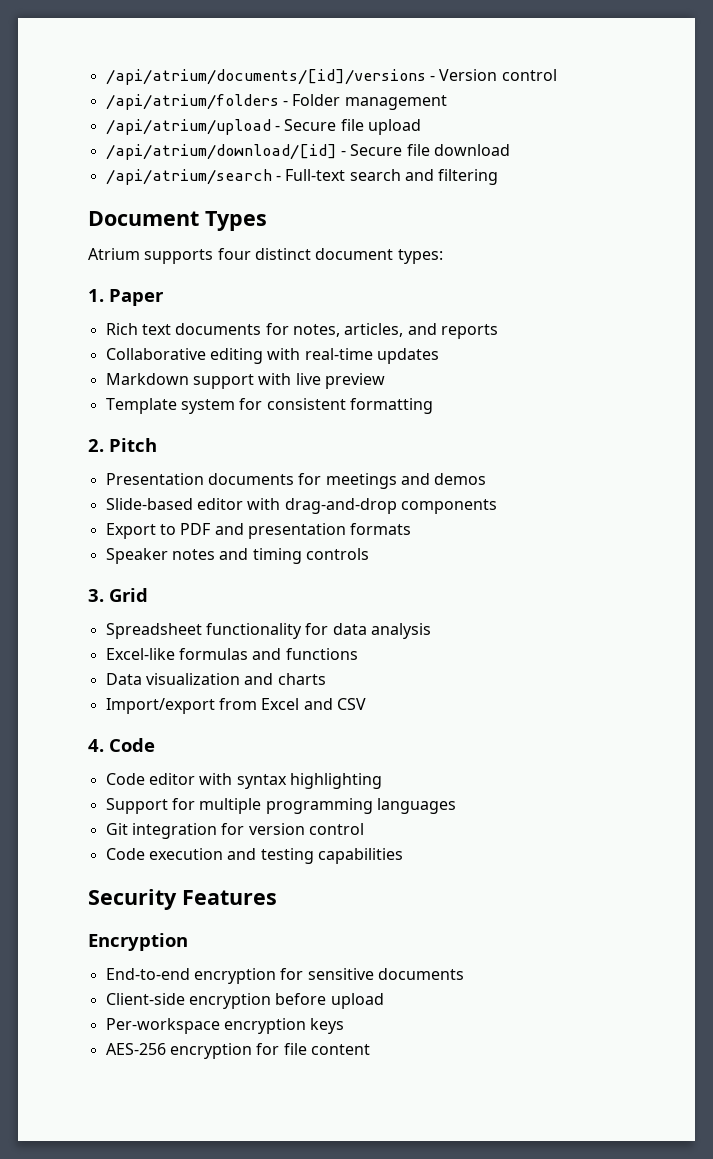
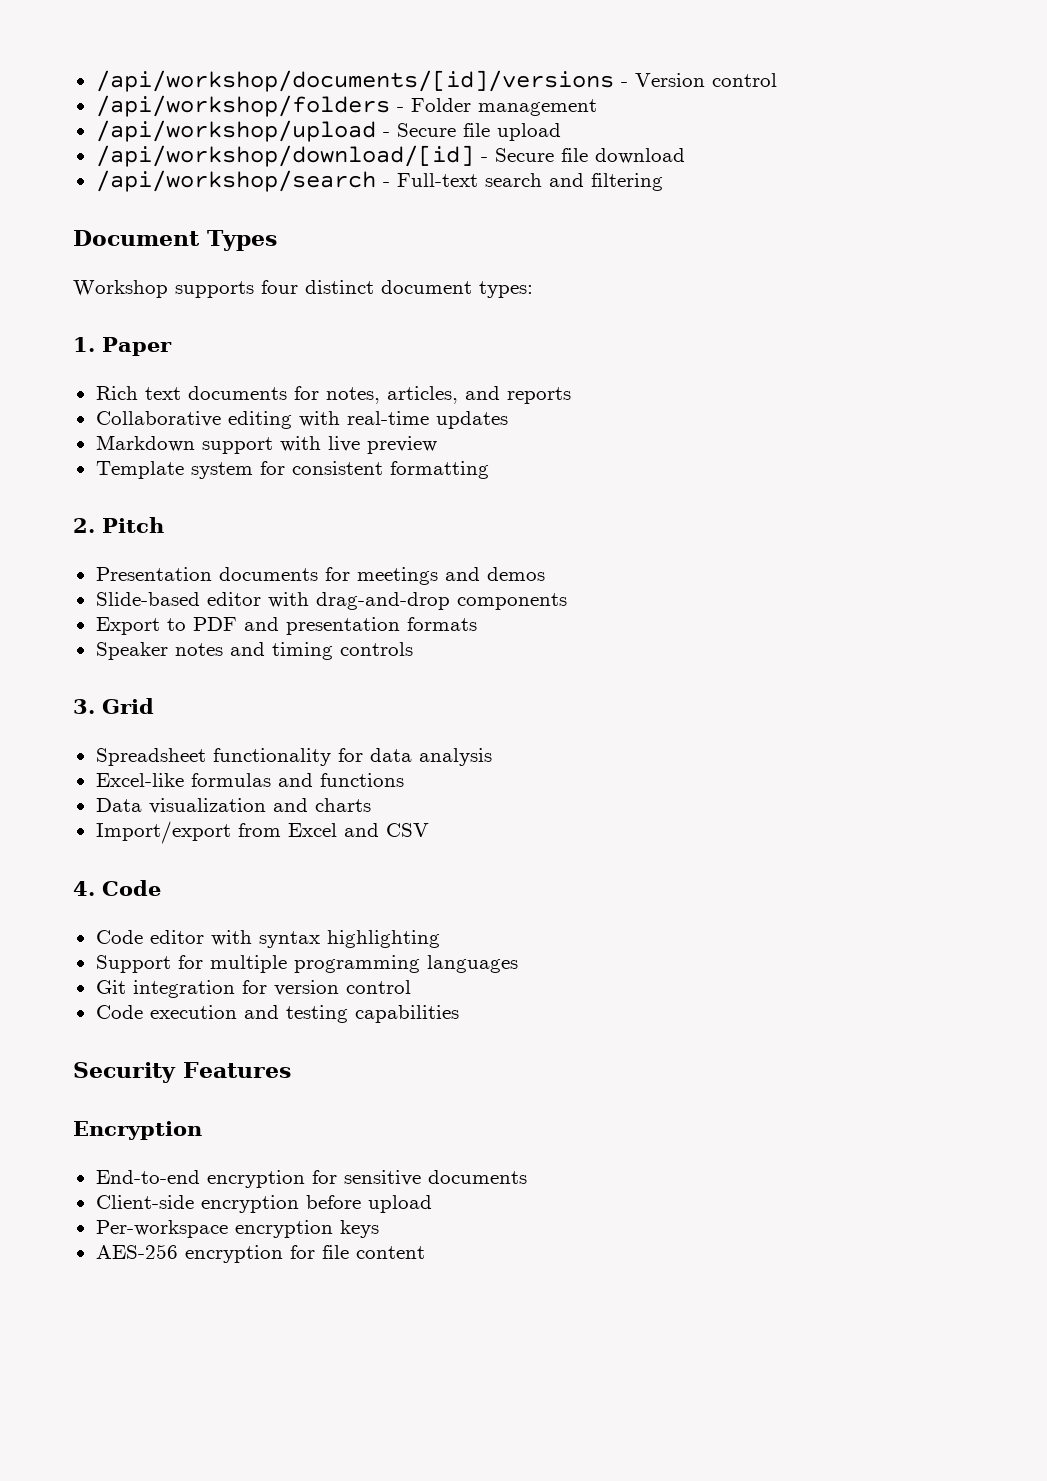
[105,69,426,85] /api/atrium/documents/[id]/versions -> [95,70,614,92] /api/workshop/documents/[id]/versions
[105,94,279,110] /api/atrium/folders -> [95,95,390,117] /api/workshop/folders
[105,119,271,135] /api/atrium/upload -> [95,120,376,142] /api/workshop/upload
[105,144,337,160] /api/atrium/download/[id] -> [95,145,474,167] /api/workshop/download/[id]
[105,169,272,185] /api/atrium/search -> [95,170,376,192] /api/workshop/search
[88,248,140,260] Atrium -> [73,280,168,298] Workshop

